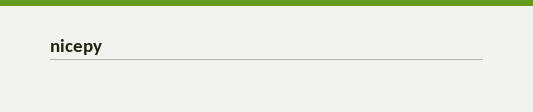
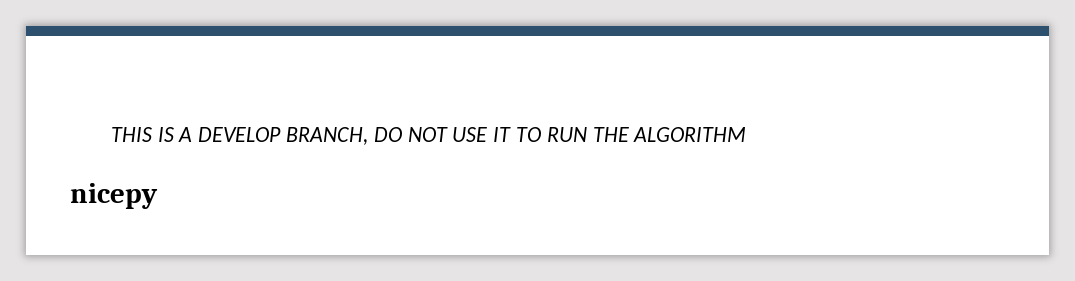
(50, 47) none -> [110,127,747,145] THIS IS A DEVELOP BRANCH, DO NOT USE IT TO RUN THE ALGORITHM //

